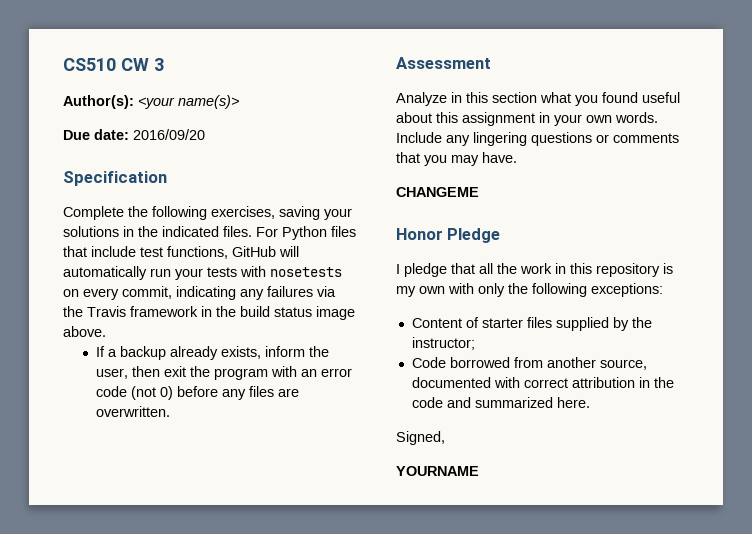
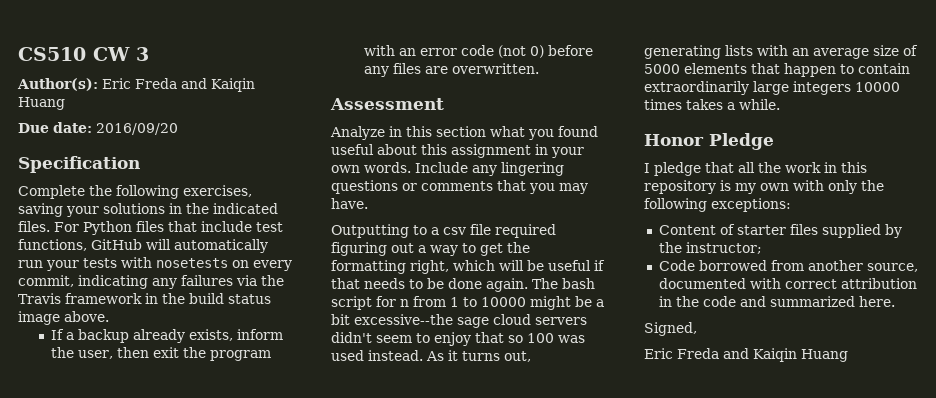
[138,95,239,109] <your name(s)> -> [102,78,255,92] [18,97,65,110] Eric Freda and Kaiqin Huang
[396,187,479,197] CHANGEME -> [331,224,556,238] [331,242,530,256] [331,260,605,274] [331,278,595,292] [331,296,604,310] [331,314,587,328] [331,332,585,346] [331,350,531,362] [644,45,918,59] [644,63,910,77] [644,81,900,95] [644,99,780,110] Outputting to a csv file required figuring out a way to get the formatting right, which will be useful if that needs to be done again. The bash script for n from 1 to 10000 might be a bit excessive--the sage cloud servers didn't seem to enjoy that so 100 was used instead. As it turns out, generating lists with an average size of 5000 elements that happen to contain extraordinarily large integers 10000 times takes a while.
[396,466,479,476] YOURNAME -> [644,348,848,362] Eric Freda and Kaiqin Huang

